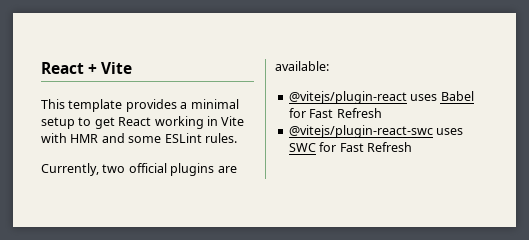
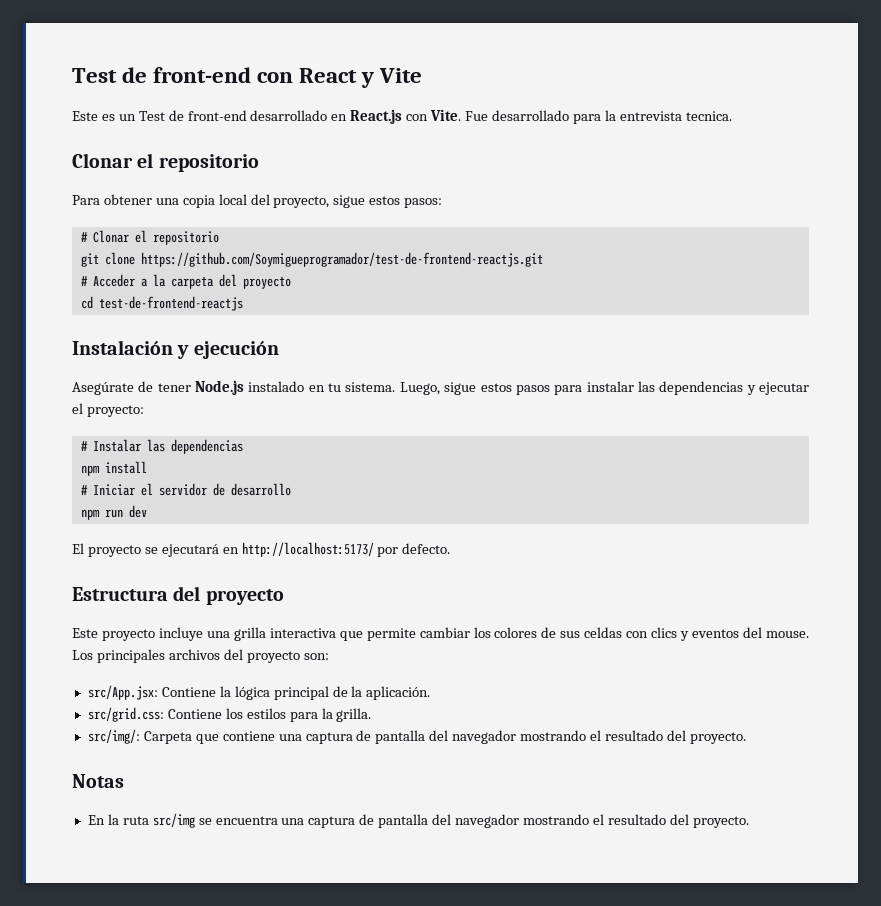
[41,62,133,74] [41,99,239,112] [41,116,245,129] [41,133,237,143] [41,163,237,176] [275,61,329,71] [288,91,474,104] [288,108,382,118] [288,125,464,138] [288,142,412,152] React + Vite // This template provides a minimal setup to get React working in Vite with HMR and some ESLint rules. // Currently, two official plugins are available: // @vitejs/plugin-react uses Babel for Fast Refresh // @vitejs/plugin-react-swc uses SWC for Fast Refresh -> [72,67,423,88] [72,109,732,124] [72,153,259,172] [72,194,443,208] [80,230,219,245] [80,252,543,267] [80,274,291,289] [80,296,243,311] [72,340,279,359] [72,380,810,395] [72,403,144,417] [80,439,243,454] [80,461,147,476] [80,483,291,496] [80,505,147,520] [72,542,451,557] [72,586,284,605] [72,627,809,641] [72,649,329,663] [87,685,431,700] [87,707,372,722] [87,729,746,744] [72,774,124,788] [87,813,749,828] Test de front-end con React y Vite // Este es un Test de front-end desarrollado en React.js con Vite. Fue desarrollado para la entrevista tecnica. // Clonar el repositorio // Para obtener una copia local del proyecto, sigue estos pasos: // # Clonar el repositorio // git clone https://github.com/Soymigueprogramador/test-de-frontend-reactjs.git // # Acceder a la carpeta del proyecto // cd test-de-frontend-reactjs // Instalación y ejecución // Asegúrate de tener Node.js instalado en tu sistema. Luego, sigue estos pasos para instalar las dependencias y ejecutar el proyecto: // # Instalar las dependencias // npm install // # Iniciar el servidor de desarrollo // npm run dev // El proyecto se ejecutará en http://localhost:5173/ por defecto. // Estructura del proyecto // Este proyecto incluye una grilla interactiva que permite cambiar los colores de sus celdas con clics y eventos del mouse. Los principales archivos del proyecto son: // src/App.jsx: Contiene la lógica principal de la aplicación. // src/grid.css: Contiene los estilos para la grilla. // src/img/: Carpeta que contiene una captura de pantalla del navegador mostrando el resultado del proyecto. // Notas // En la ruta src/img se encuentra una captura de pantalla del navegador mostrando el resultado del proyecto.

